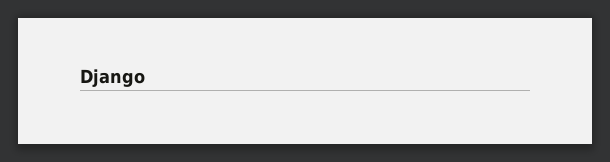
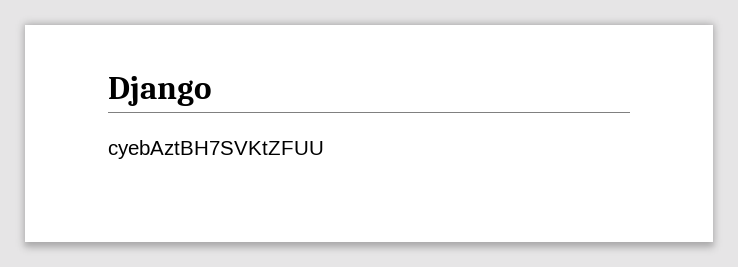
(145, 78) none -> [108,140,324,159] // cyebAztBH7SVKtZFUU

